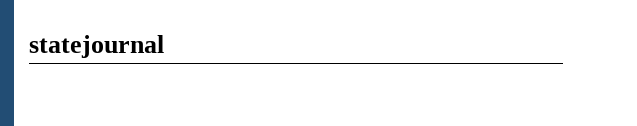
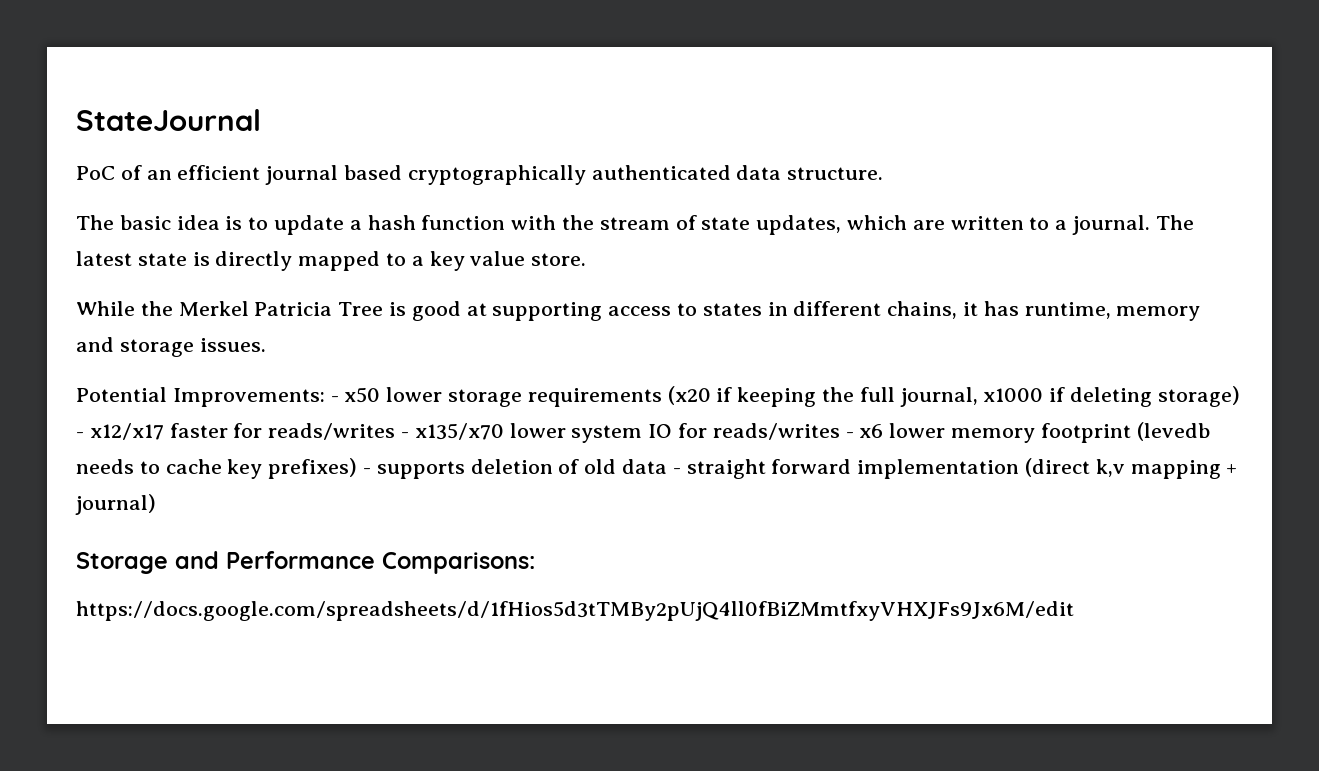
[29,35,164,58] statejournal -> [76,109,261,131] [76,165,884,185] [76,215,1194,235] [76,251,587,271] [76,301,1201,321] [76,337,266,357] [76,386,1240,407] [76,422,1210,443] [76,458,1238,479] [75,494,156,515] [76,551,535,574] [76,601,1074,621] StateJournal // PoC of an efficient journal based cryptographically authenticated data structure. // The basic idea is to update a hash function with the stream of state updates, which are written to a journal. The latest state is directly mapped to a key value store. // While the Merkel Patricia Tree is good at supporting access to states in different chains, it has runtime, memory and storage issues. // Potential Improvements: - x50 lower storage requirements (x20 if keeping the full journal, x1000 if deleting storage) - x12/x17 faster for reads/writes - x135/x70 lower system IO for reads/writes - x6 lower memory footprint (levedb needs to cache key prefixes) - supports deletion of old data - straight forward implementation (direct k,v mapping + journal) // Storage and Performance Comparisons: // https://docs.google.com/spreadsheets/d/1fHios5d3tTMBy2pUjQ4ll0fBiZMmtfxyVHXJFs9Jx6M/edit

